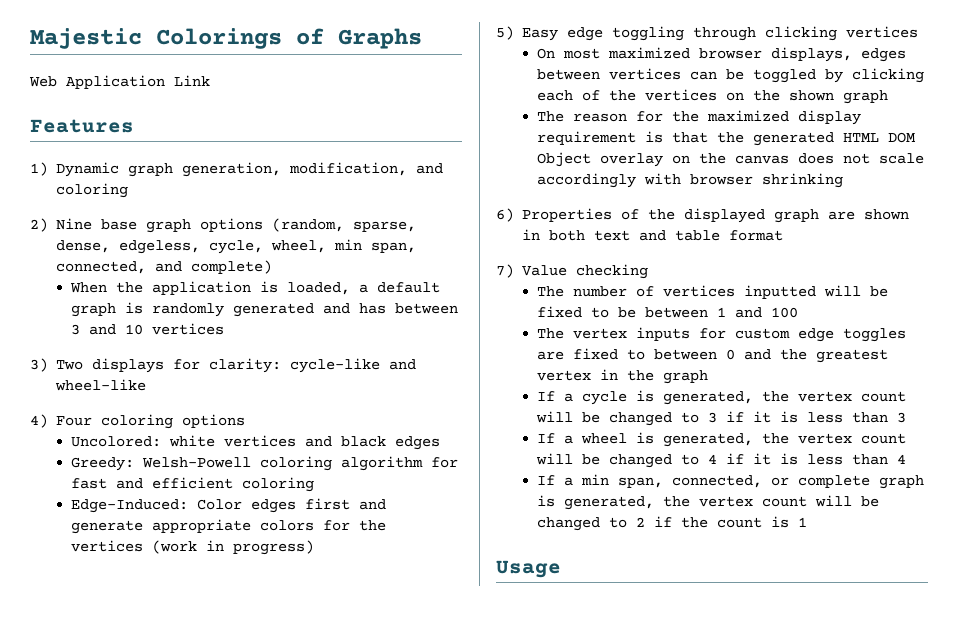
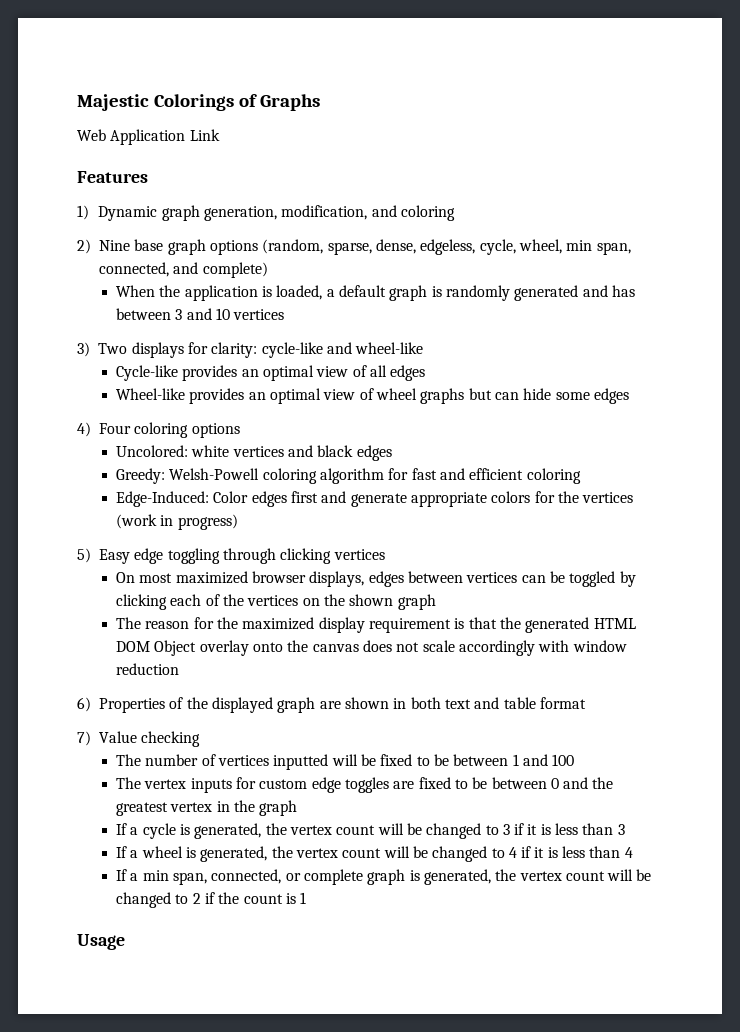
(146, 385) none -> [115,365,426,381] [115,388,629,404] // Cycle-like provides an optimal view of all edges // Wheel-like provides an optimal view of wheel graphs but can hide some edges
[671,155,690,164] on -> [252,642,283,652] onto
[689,173,843,188] browser shrinking -> [572,640,627,652] [115,663,179,675] window reduction
(645, 354) none -> [472,777,488,789] be

